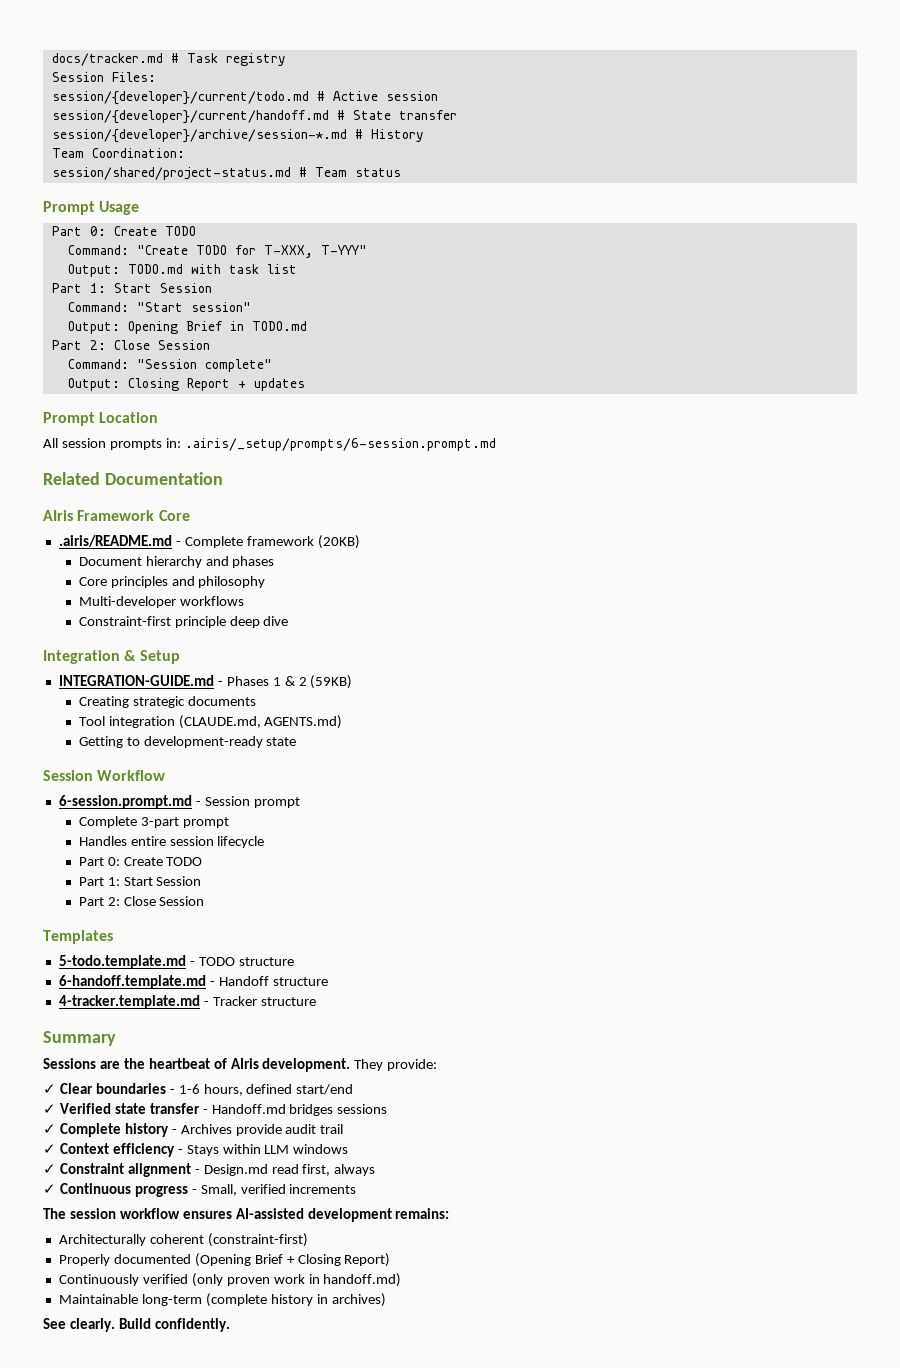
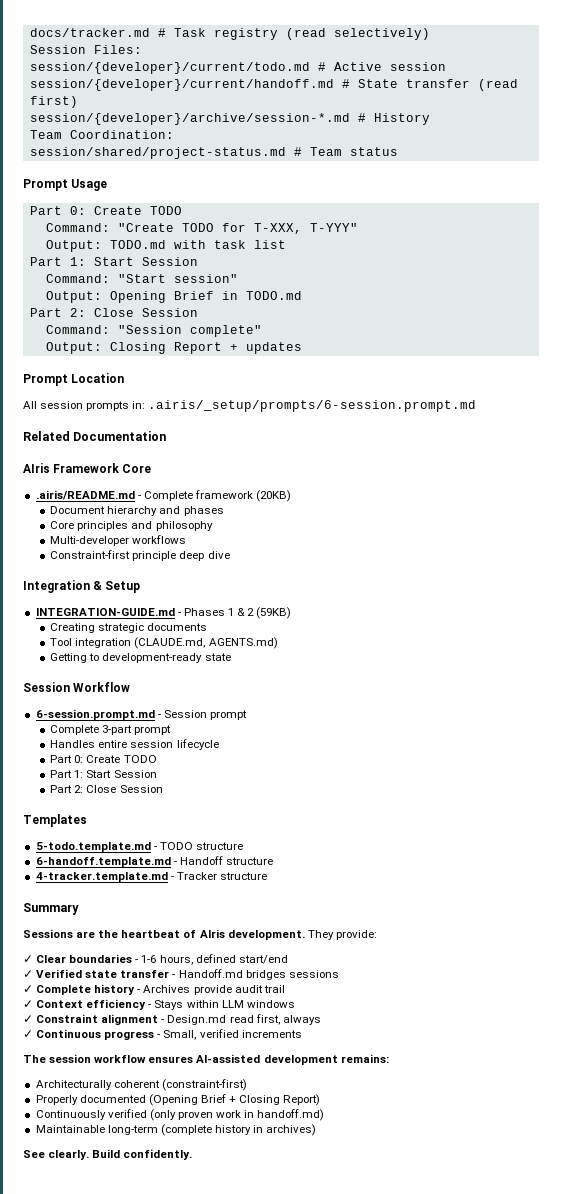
(286, 59) none -> [285,28,430,40] (read selectively)
(457, 115) none -> [477,79,518,91] [29,96,78,108] (read first)

